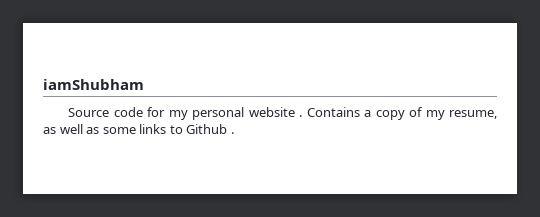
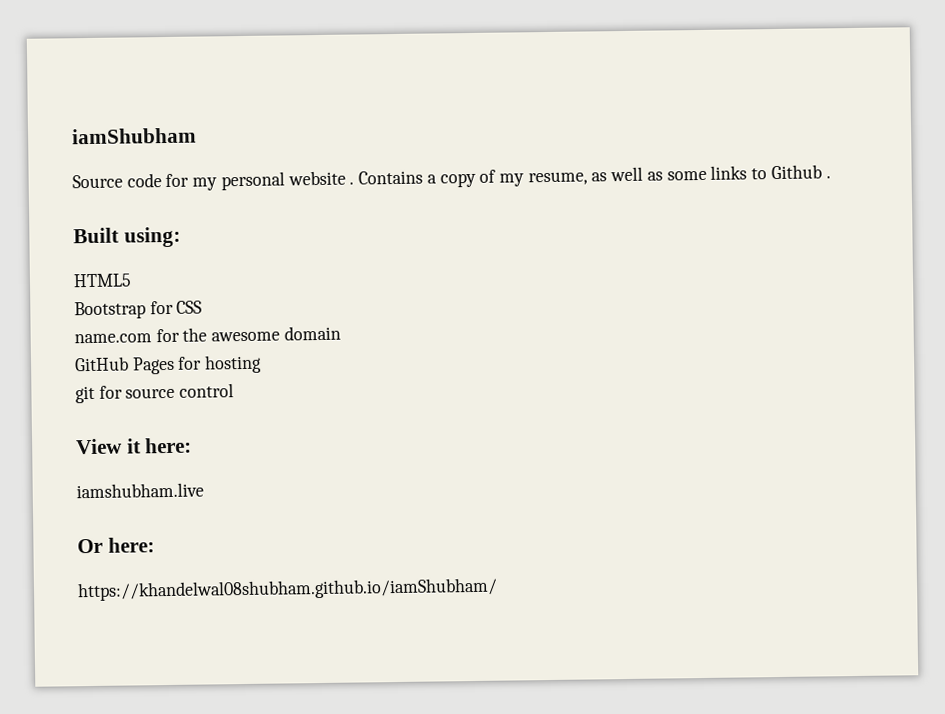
(234, 133) none -> [73,226,181,248] [73,273,132,288] [74,300,203,320] [74,325,341,344] [74,354,263,375] [75,383,235,404] [76,437,193,455] [76,482,204,499] [77,537,155,554] [77,577,498,602] // Built using: // HTML5 // Bootstrap for CSS // name.com for the awesome domain // GitHub Pages for hosting // git for source control // View it here: // iamshubham.live // Or here: // https://khandelwal08shubham.github.io/iamShubham/

